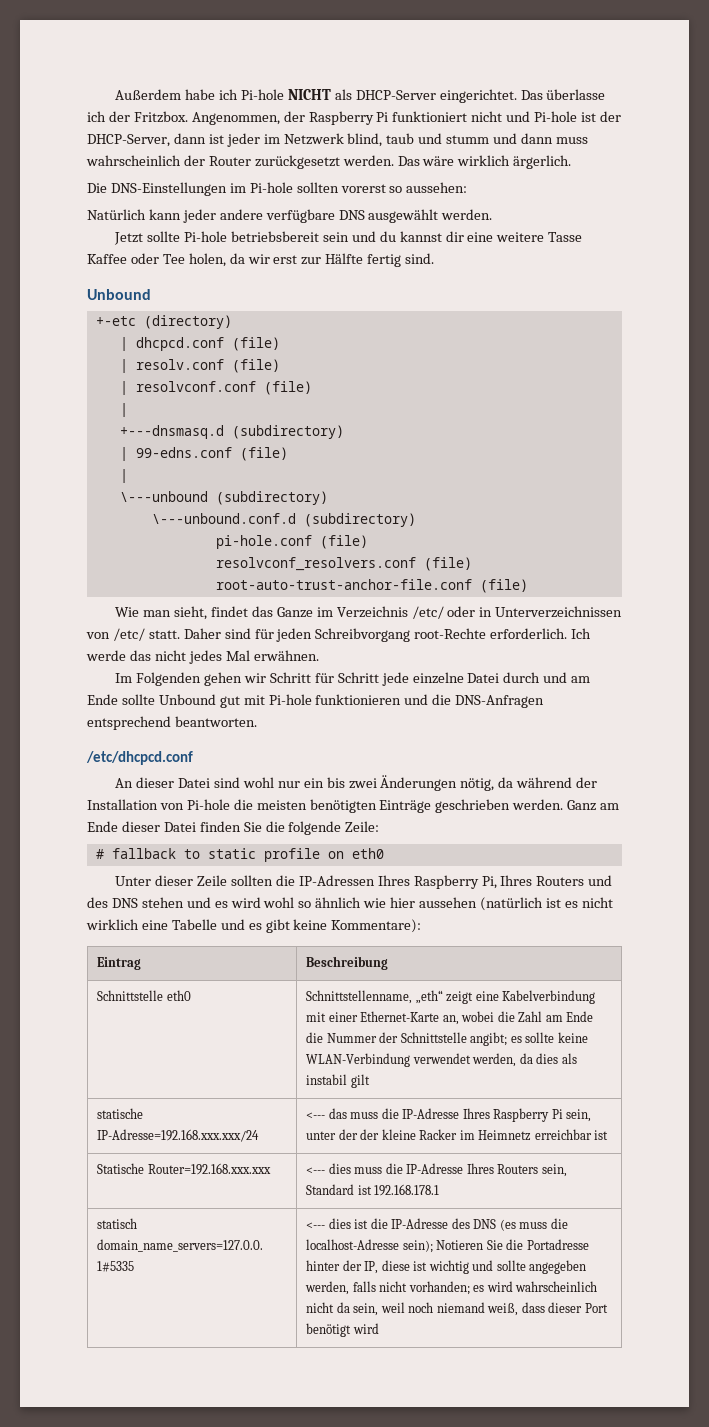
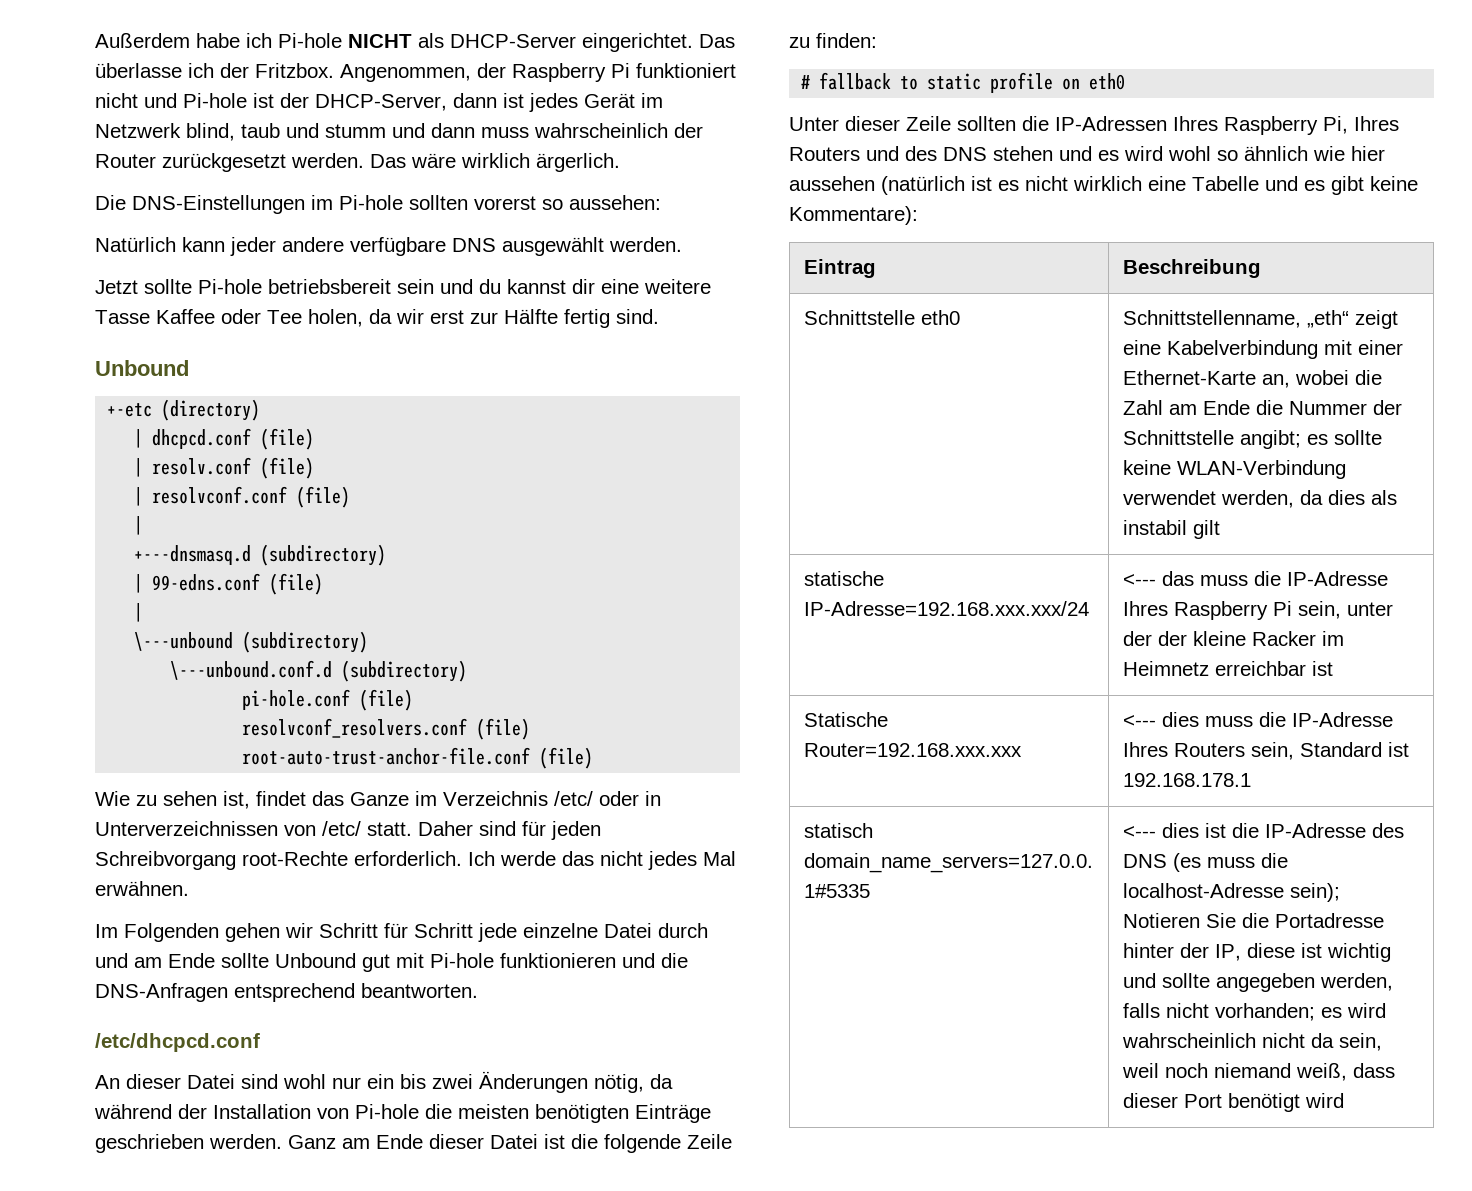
[226,133,260,147] jeder -> [529,93,635,112] jedes Gerät
[143,606,208,620] man sieht, -> [136,791,250,809] zu sehen ist,
[199,821,380,835] finden Sie die folgende Zeile: -> [544,1134,732,1153] [789,33,877,48] ist die folgende Zeile zu finden:

